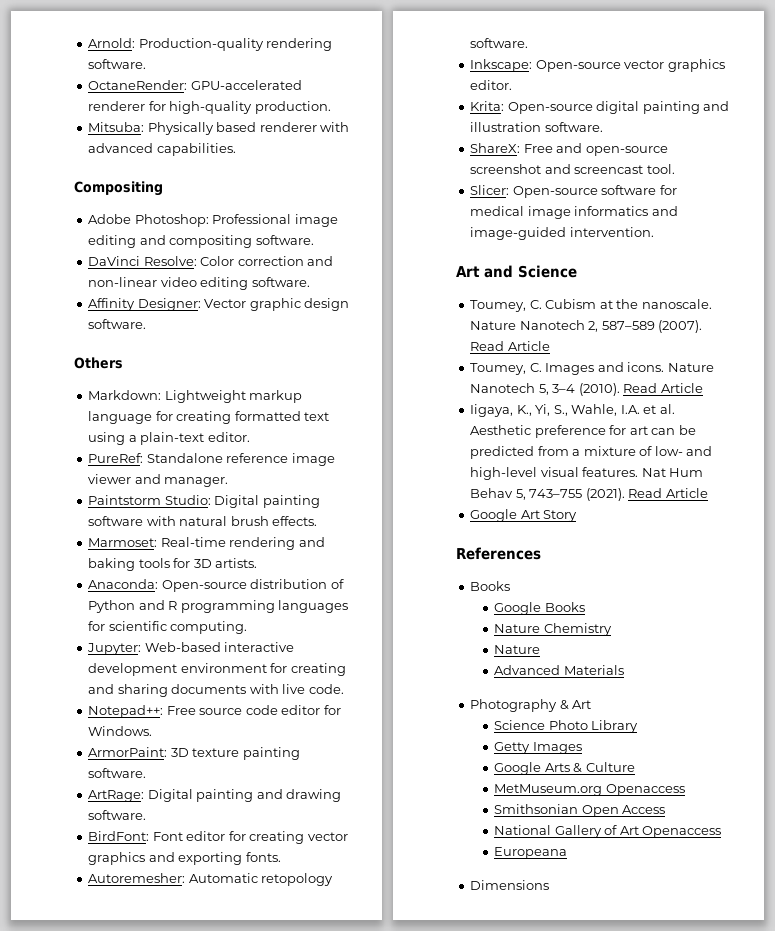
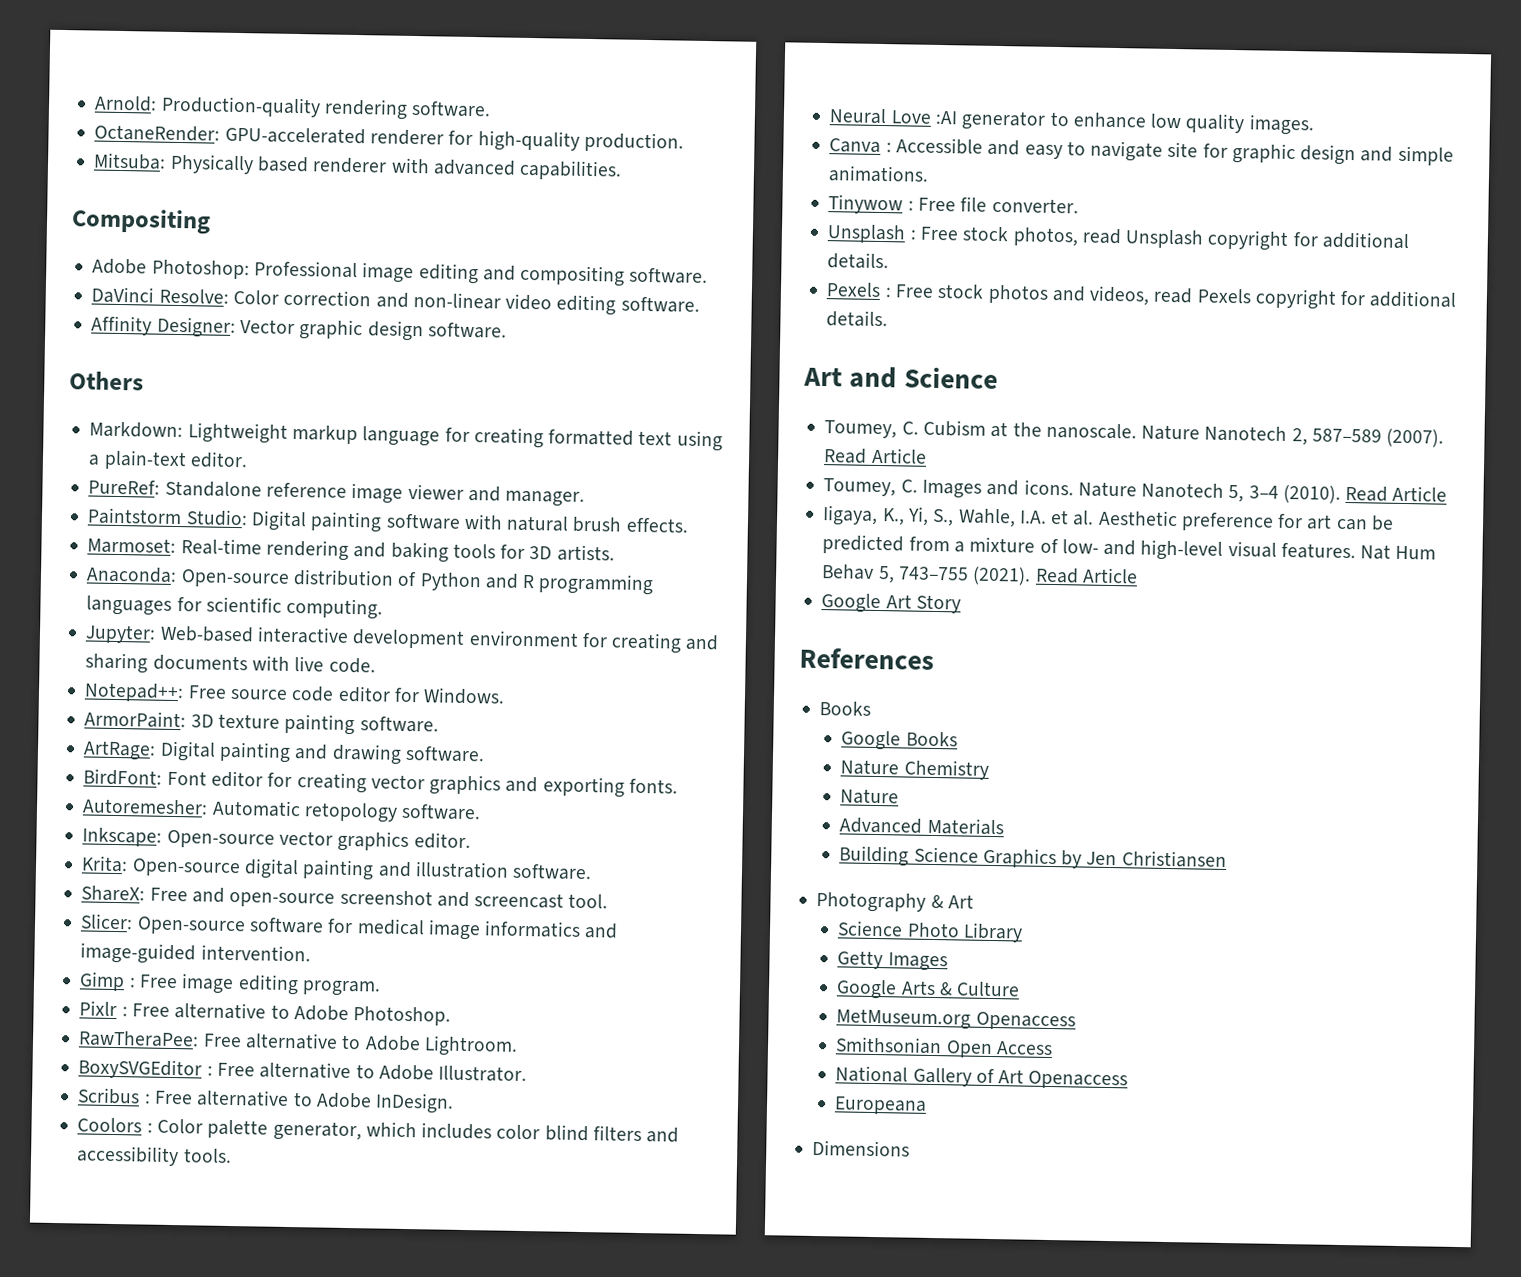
(654, 232) none -> [79,971,381,997] [79,1000,452,1026] [78,1030,518,1057] [78,1058,528,1083] [77,1087,455,1114] [77,1117,680,1143] [76,1145,232,1167] [829,108,1315,136] [829,137,1454,166] [828,165,930,183] [828,194,1079,215] [827,224,1410,251] [827,252,890,270] [826,282,1458,310] [826,310,889,328] // Gimp : Free image editing program. // Pixlr : Free alternative to Adobe Photoshop. // RawTheraPee: Free alternative to Adobe Lightroom. // BoxySVGEditor : Free alternative to Adobe Illustrator. // Scribus : Free alternative to Adobe InDesign. // Coolors : Color palette generator, which includes color blind filters and accessibility tools. // Neural Love :AI generator to enhance low quality images. // Canva : Accessible and easy to navigate site for graphic design and simple animations. // Tinywow : Free file converter. // Unsplash : Free stock photos, read Unsplash copyright for additional details. // Pexels : Free stock photos and videos, read Pexels copyright for additional details.
(624, 670) none -> [839,845,1227,869] // Building Science Graphics by Jen Christiansen

